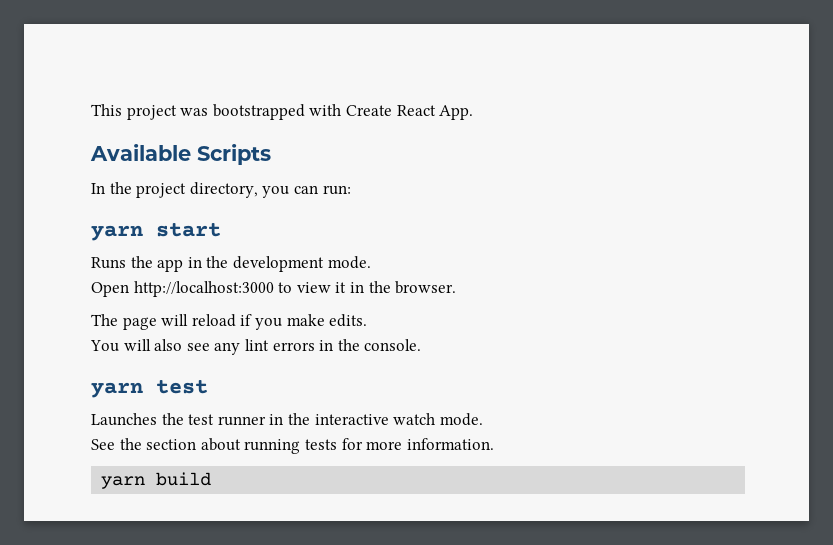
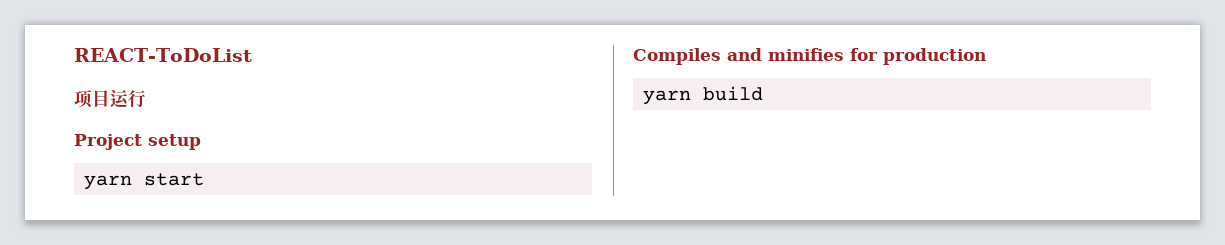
[91,104,474,120] [90,144,271,165] [91,182,351,198] [91,223,221,241] [91,256,371,272] [91,281,457,297] [91,314,368,330] [90,339,422,355] [91,380,208,398] [91,413,483,426] [91,438,494,454] This project was bootstrapped with Create React App. // Available Scripts // In the project directory, you can run: // yarn start // Runs the app in the development mode. // Open http://localhost:3000 to view it in the browser. // The page will reload if you make edits. // You will also see any lint errors in the console. // yarn test // Launches the test runner in the interactive watch mode. // See the section about running tests for more information. -> [74,48,252,62] [74,89,146,108] [74,134,201,150] [83,173,204,190] [633,48,986,65] REACT-ToDoList // 项目运行 // Project setup // yarn start // Compiles and minifies for production

